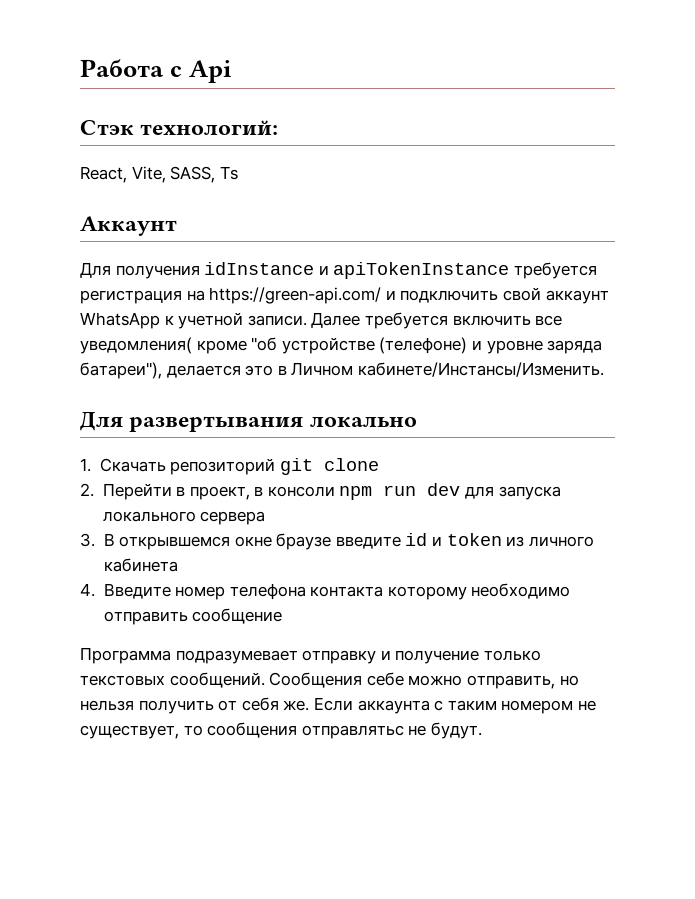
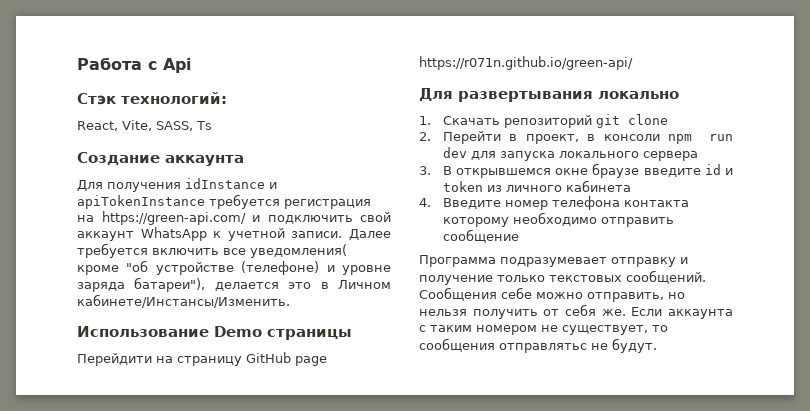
[80,216,177,236] Аккаунт -> [77,152,244,166] Создание аккаунта
(604, 369) none -> [77,326,352,340] [77,352,327,366] [419,56,633,70] // Использование Demo страницы // Перейдити на страницу GitHub page https://r071n.github.io/green-api/

